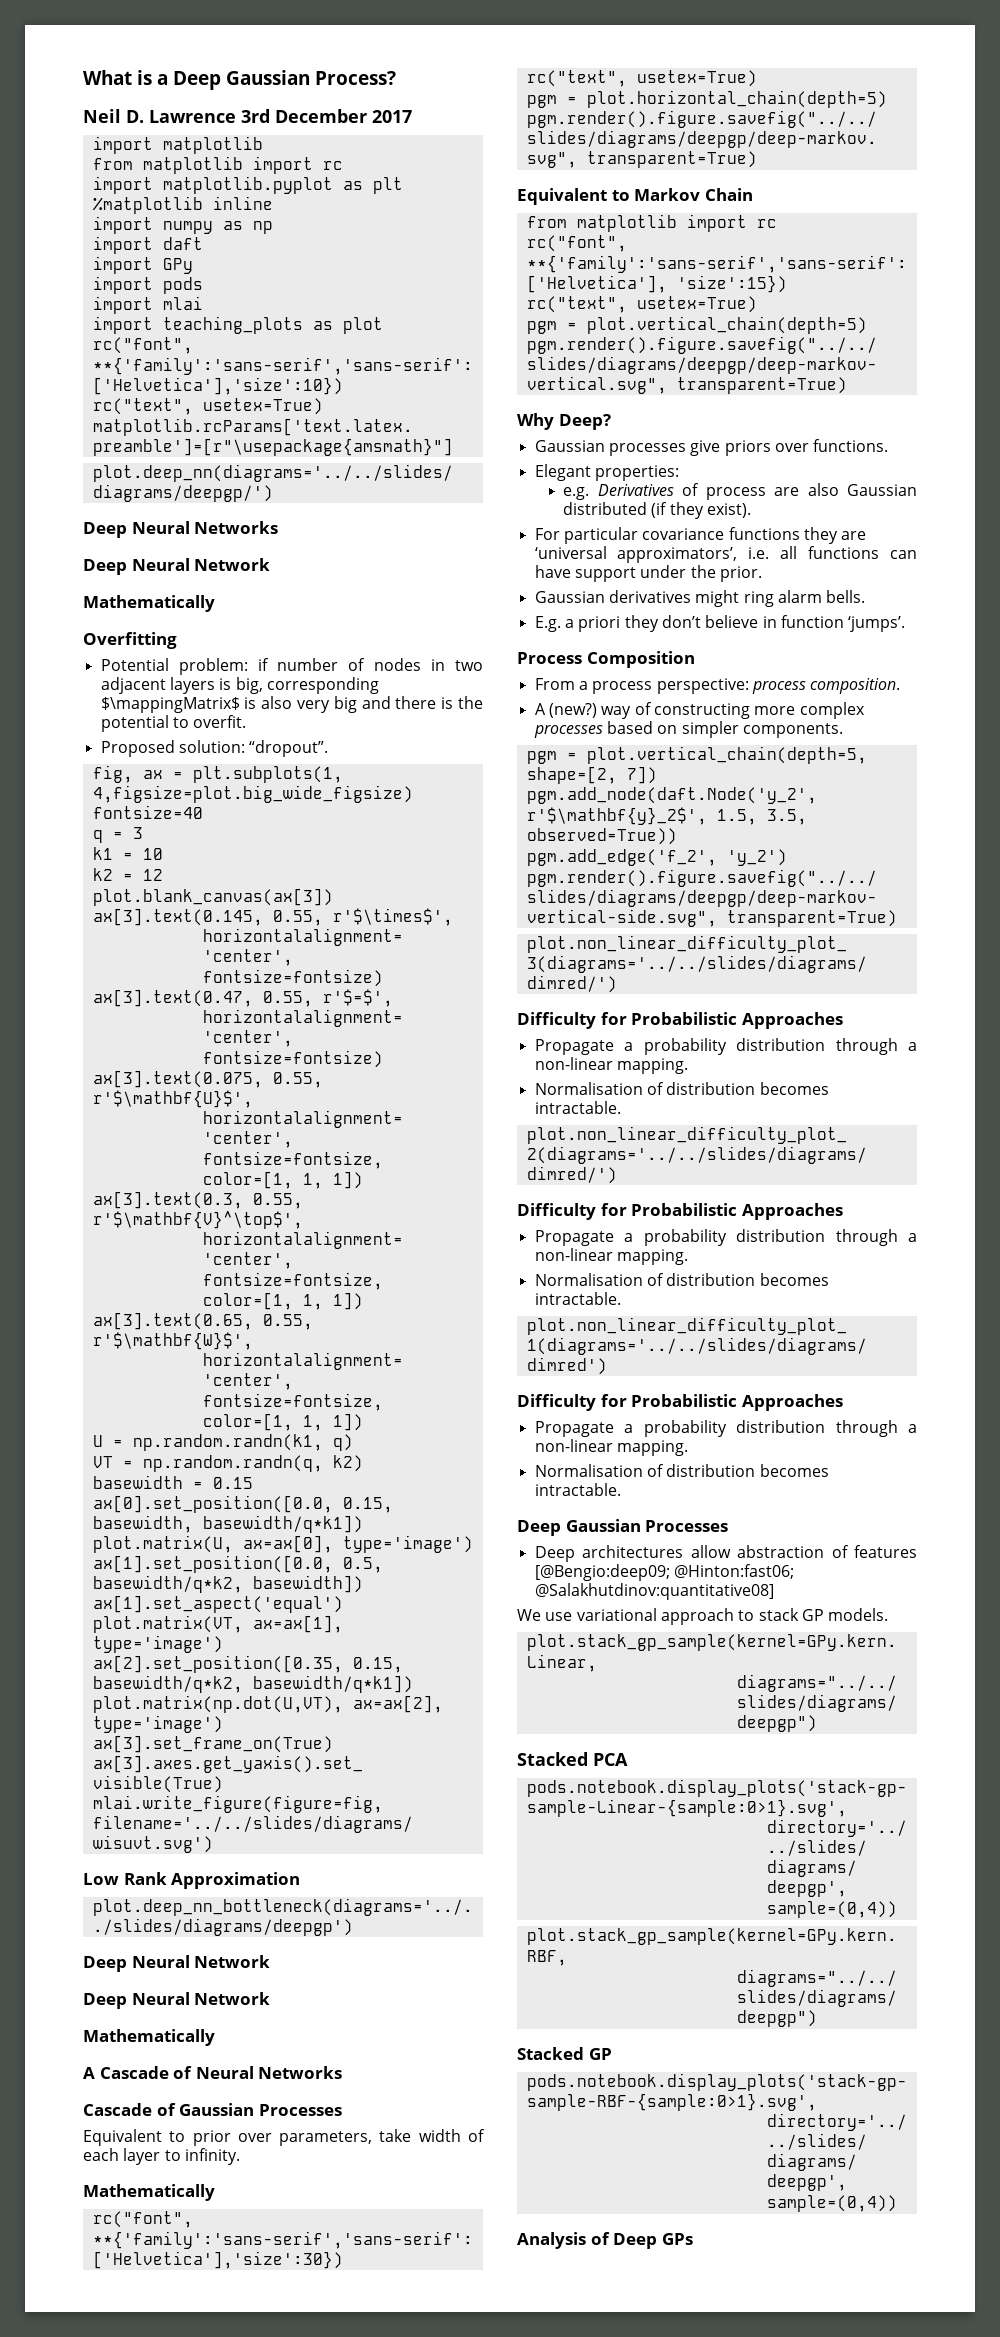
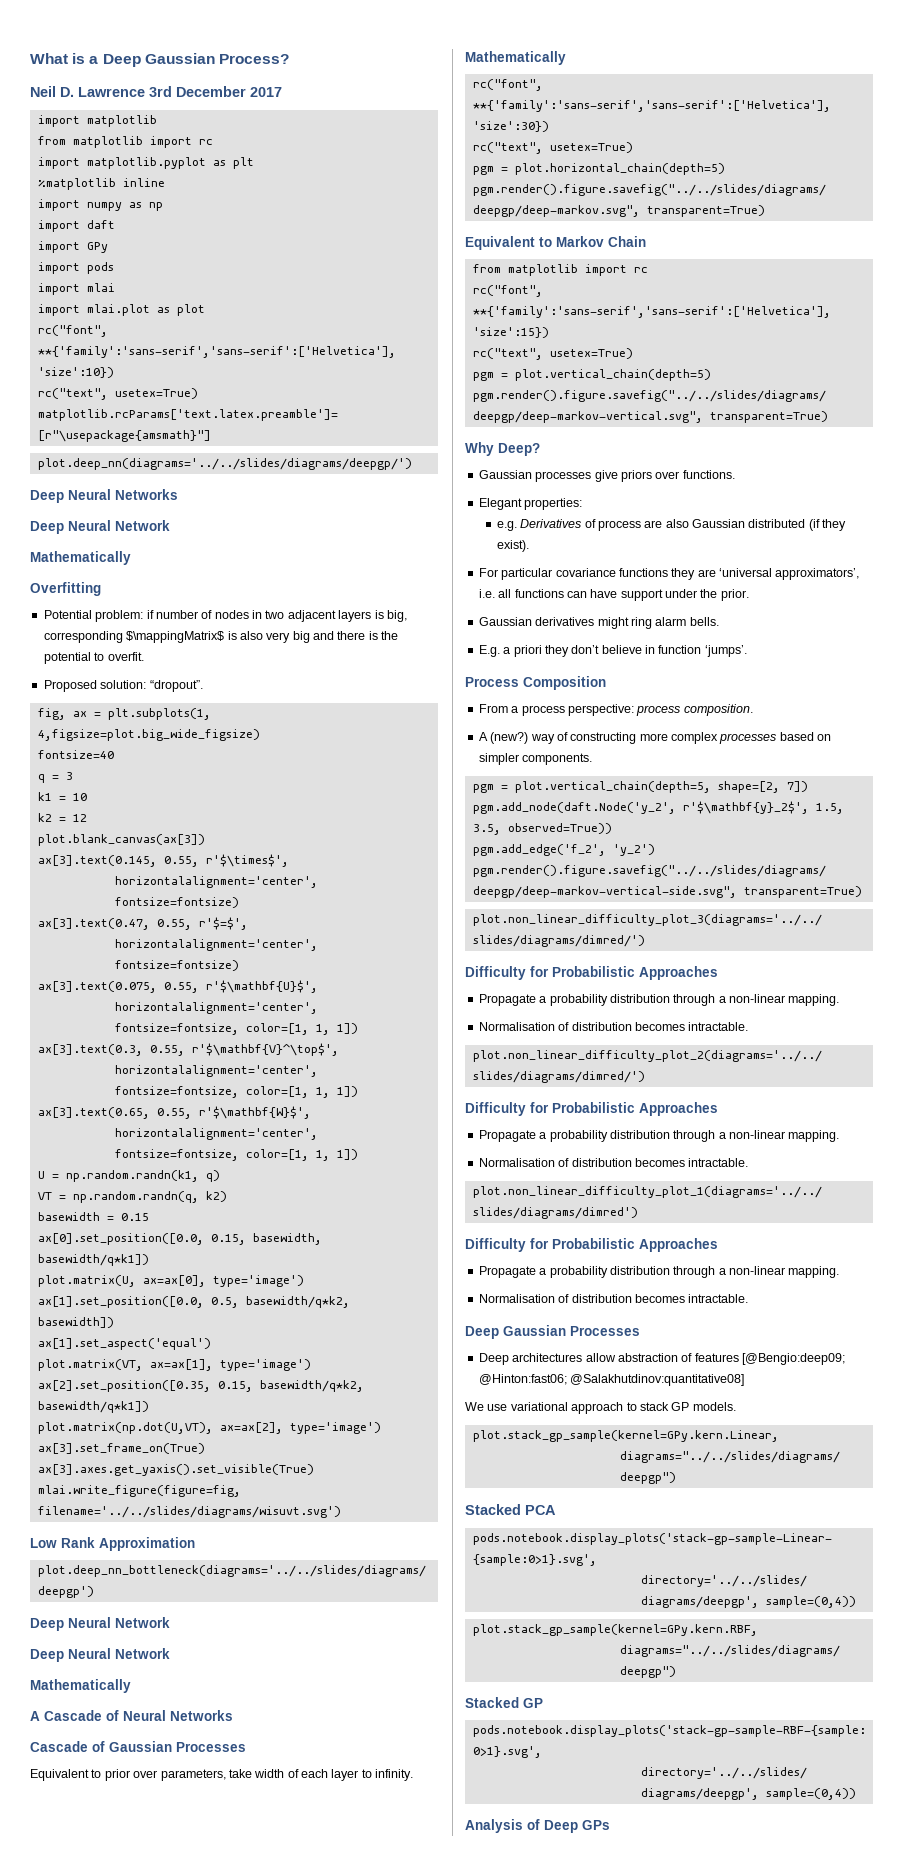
[162,316,303,334] teaching_plots -> [86,304,150,316] mlai.plot

